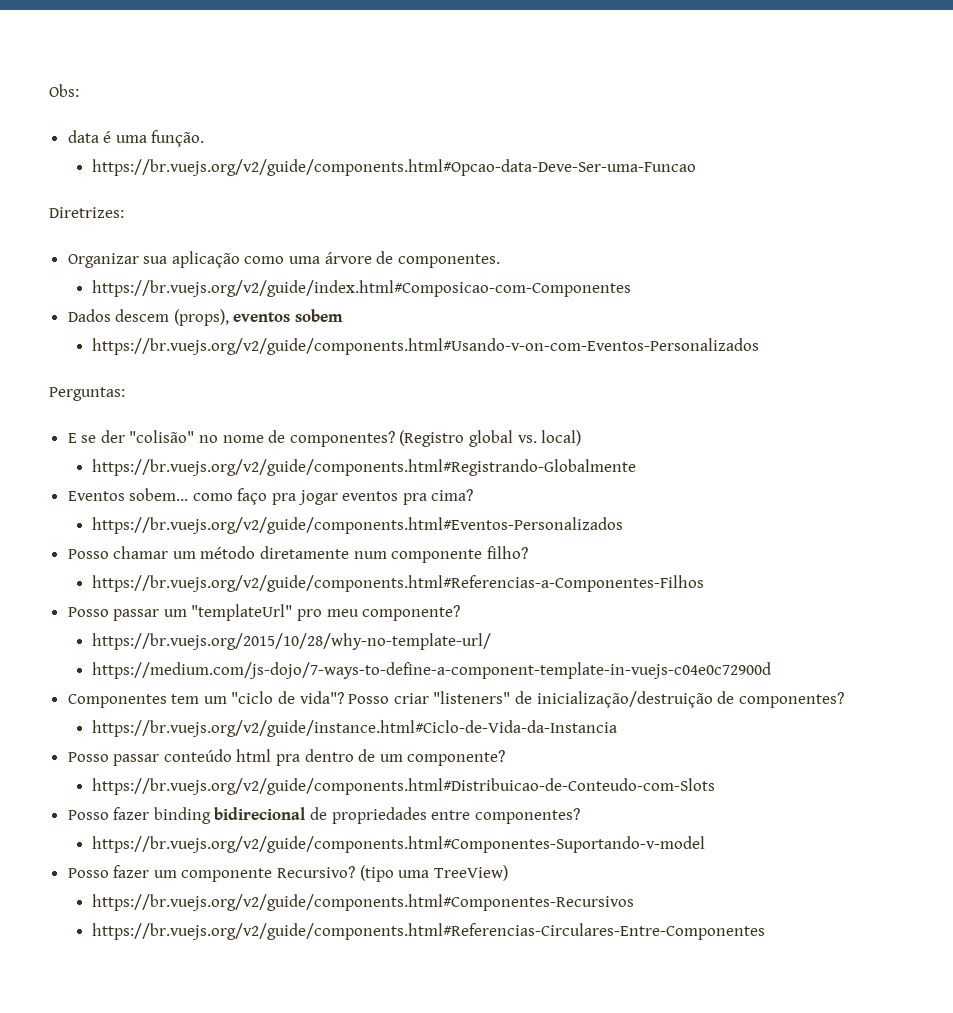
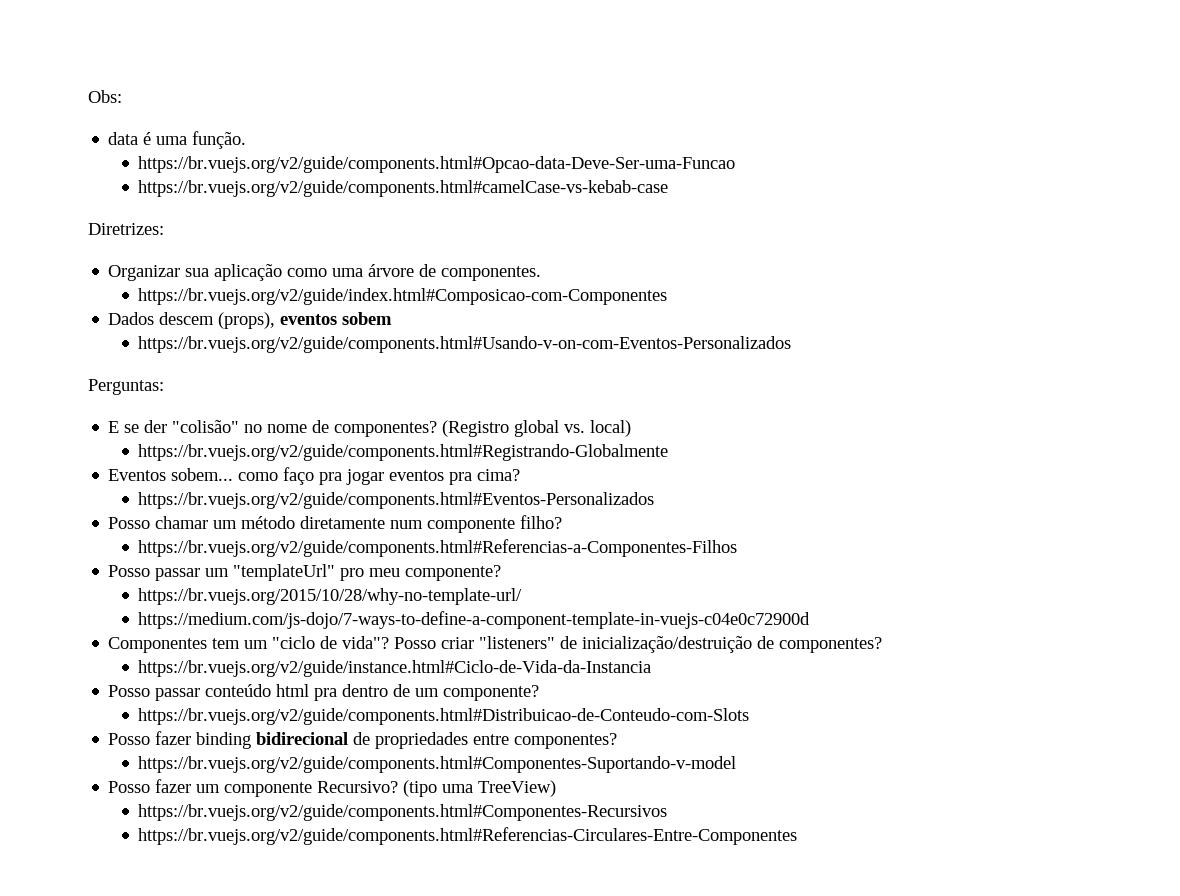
(697, 167) none -> [138,180,669,197] // https://br.vuejs.org/v2/guide/components.html#camelCase-vs-kebab-case

